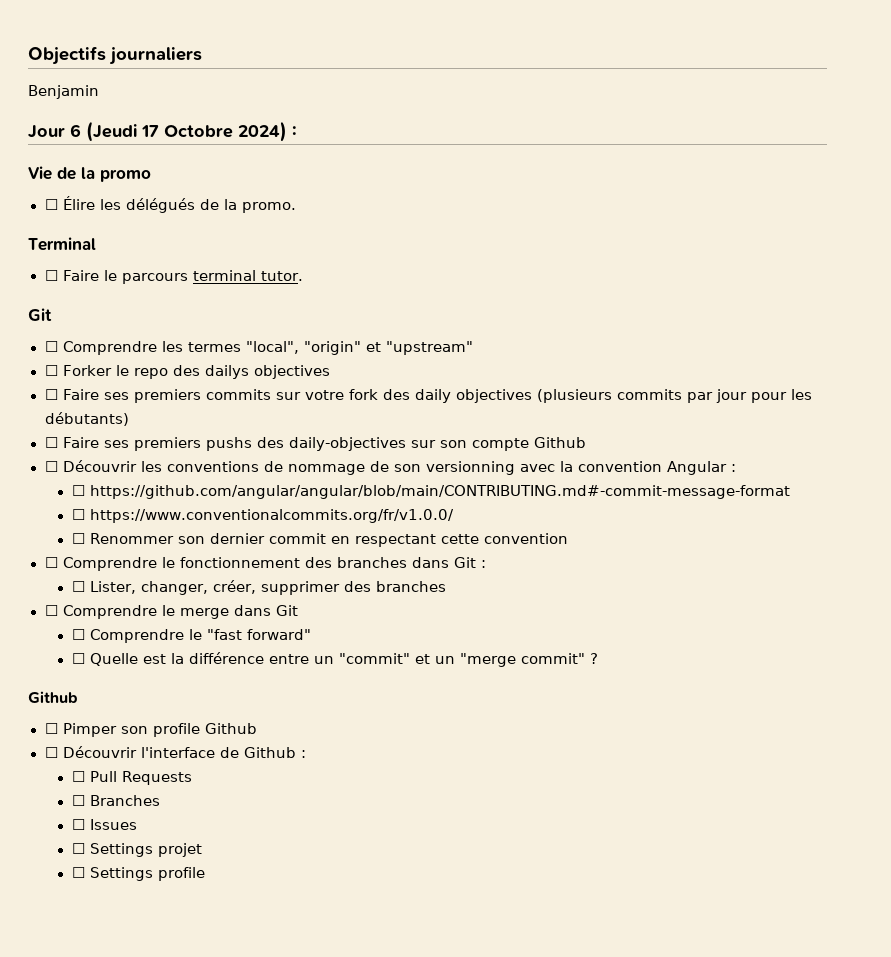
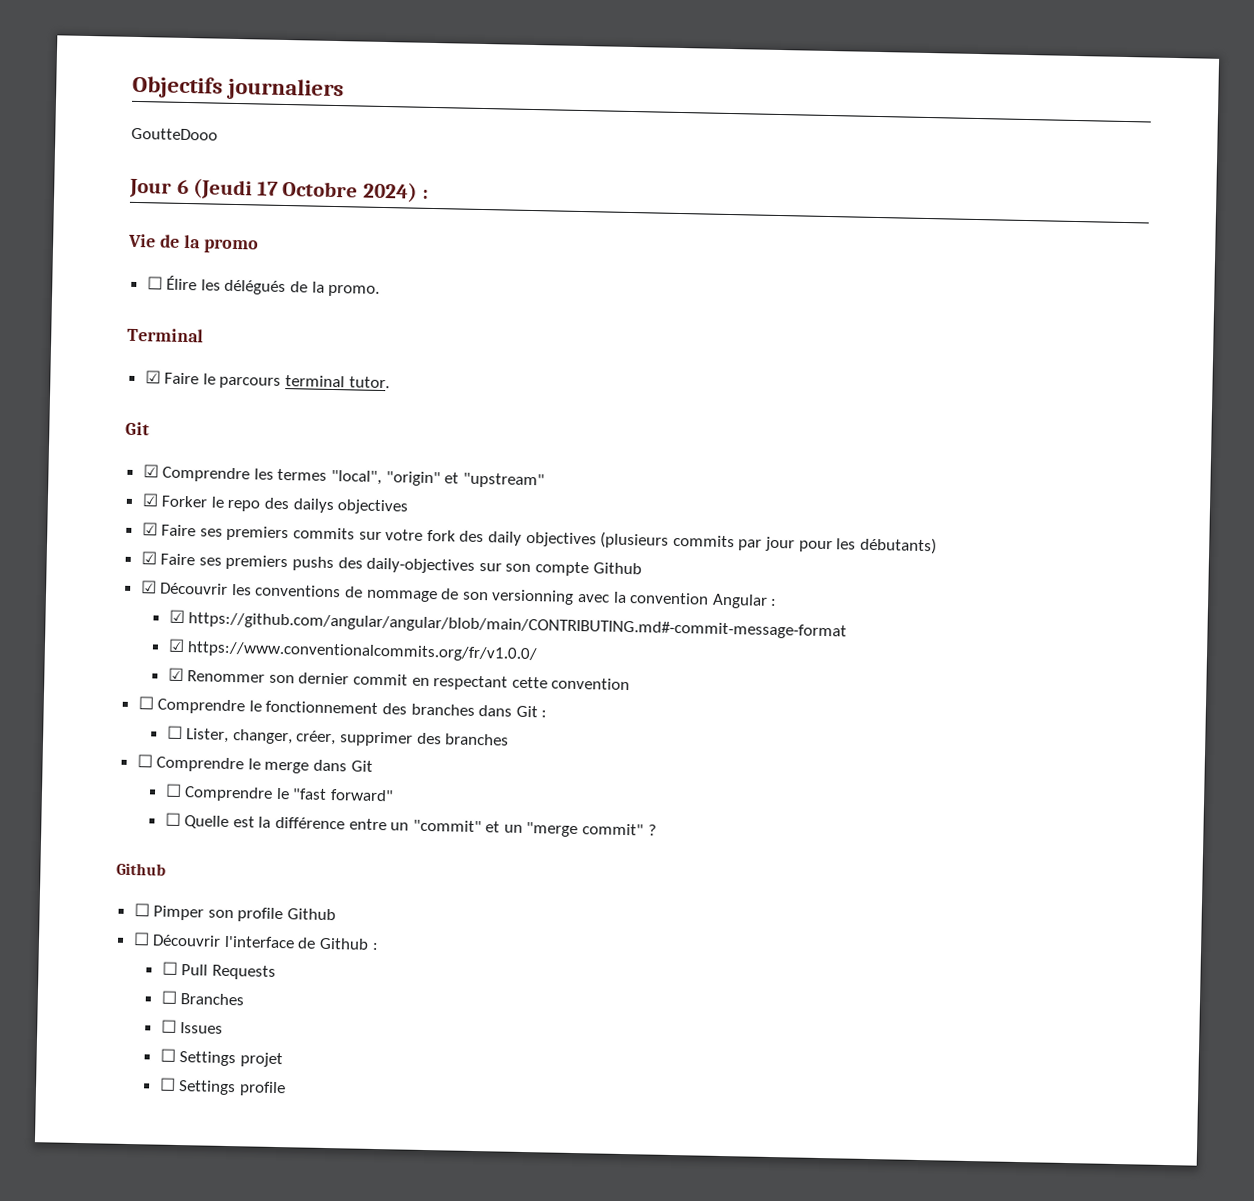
[28,85,99,99] Benjamin -> [131,127,218,141] GoutteDooo
[44,270,58,281] ☐ -> [144,370,161,384] ☑
[44,341,58,352] ☐ -> [142,464,159,478] ☑
[44,365,58,376] ☐ -> [141,493,159,507] ☑
[44,389,58,400] ☐ -> [141,522,158,536] ☑
[44,437,58,448] ☐ -> [140,551,157,565] ☑
[44,461,58,472] ☐ -> [140,580,157,594] ☑
[71,485,85,496] ☐ -> [168,609,185,624] ☑
[71,509,85,520] ☐ -> [167,638,185,653] ☑
[71,533,85,544] ☐ -> [167,667,184,682] ☑

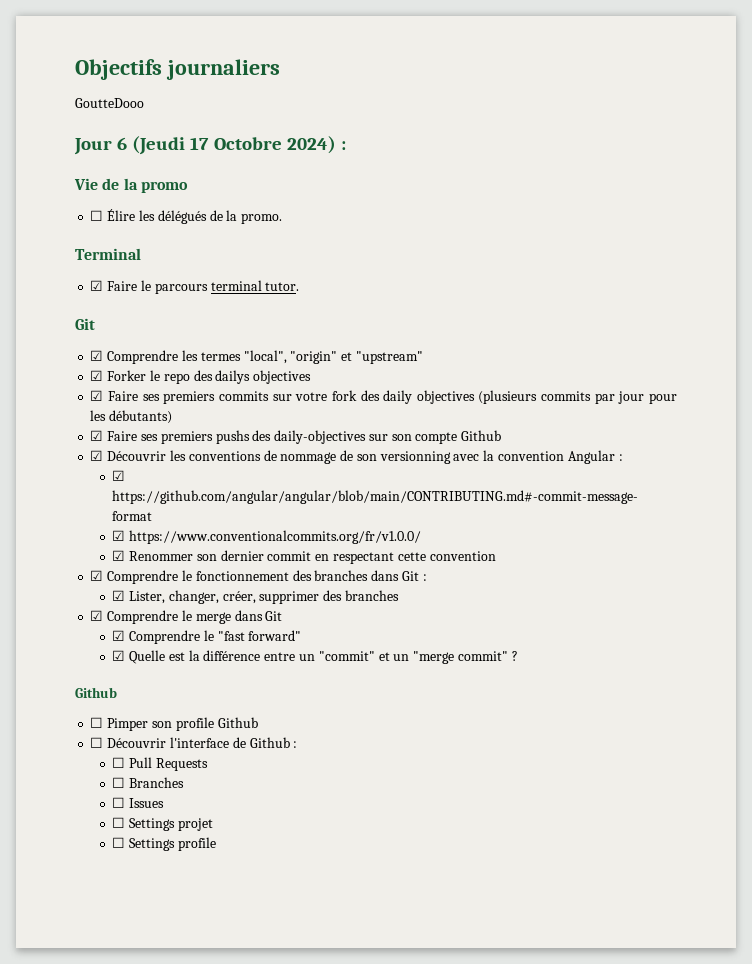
[137,696,154,710] ☐ -> [90,570,104,581] ☑
[166,725,183,740] ☐ -> [112,590,126,601] ☑
[136,754,153,768] ☐ -> [90,610,104,621] ☑
[164,783,182,798] ☐ -> [112,630,126,641] ☑
[164,812,181,827] ☐ -> [112,650,126,661] ☑

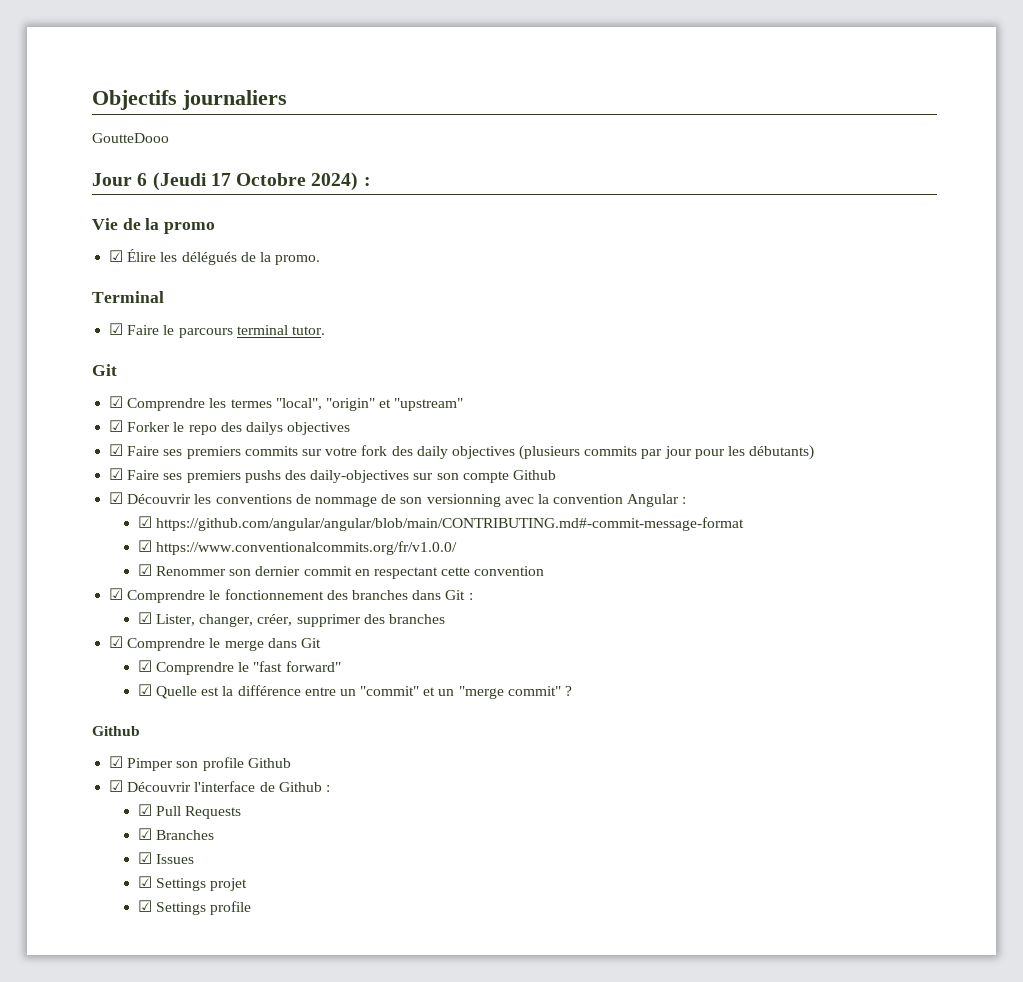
[90,210,104,221] ☐ -> [109,250,124,262] ☑
[90,717,104,728] ☐ -> [109,756,124,768] ☑
[90,737,104,748] ☐ -> [109,780,124,792] ☑
[112,757,126,768] ☐ -> [137,804,152,816] ☑
[112,777,126,788] ☐ -> [137,828,152,840] ☑
[112,797,126,808] ☐ -> [137,852,152,864] ☑
[112,817,126,828] ☐ -> [137,876,152,888] ☑
[112,837,126,848] ☐ -> [137,900,152,912] ☑

